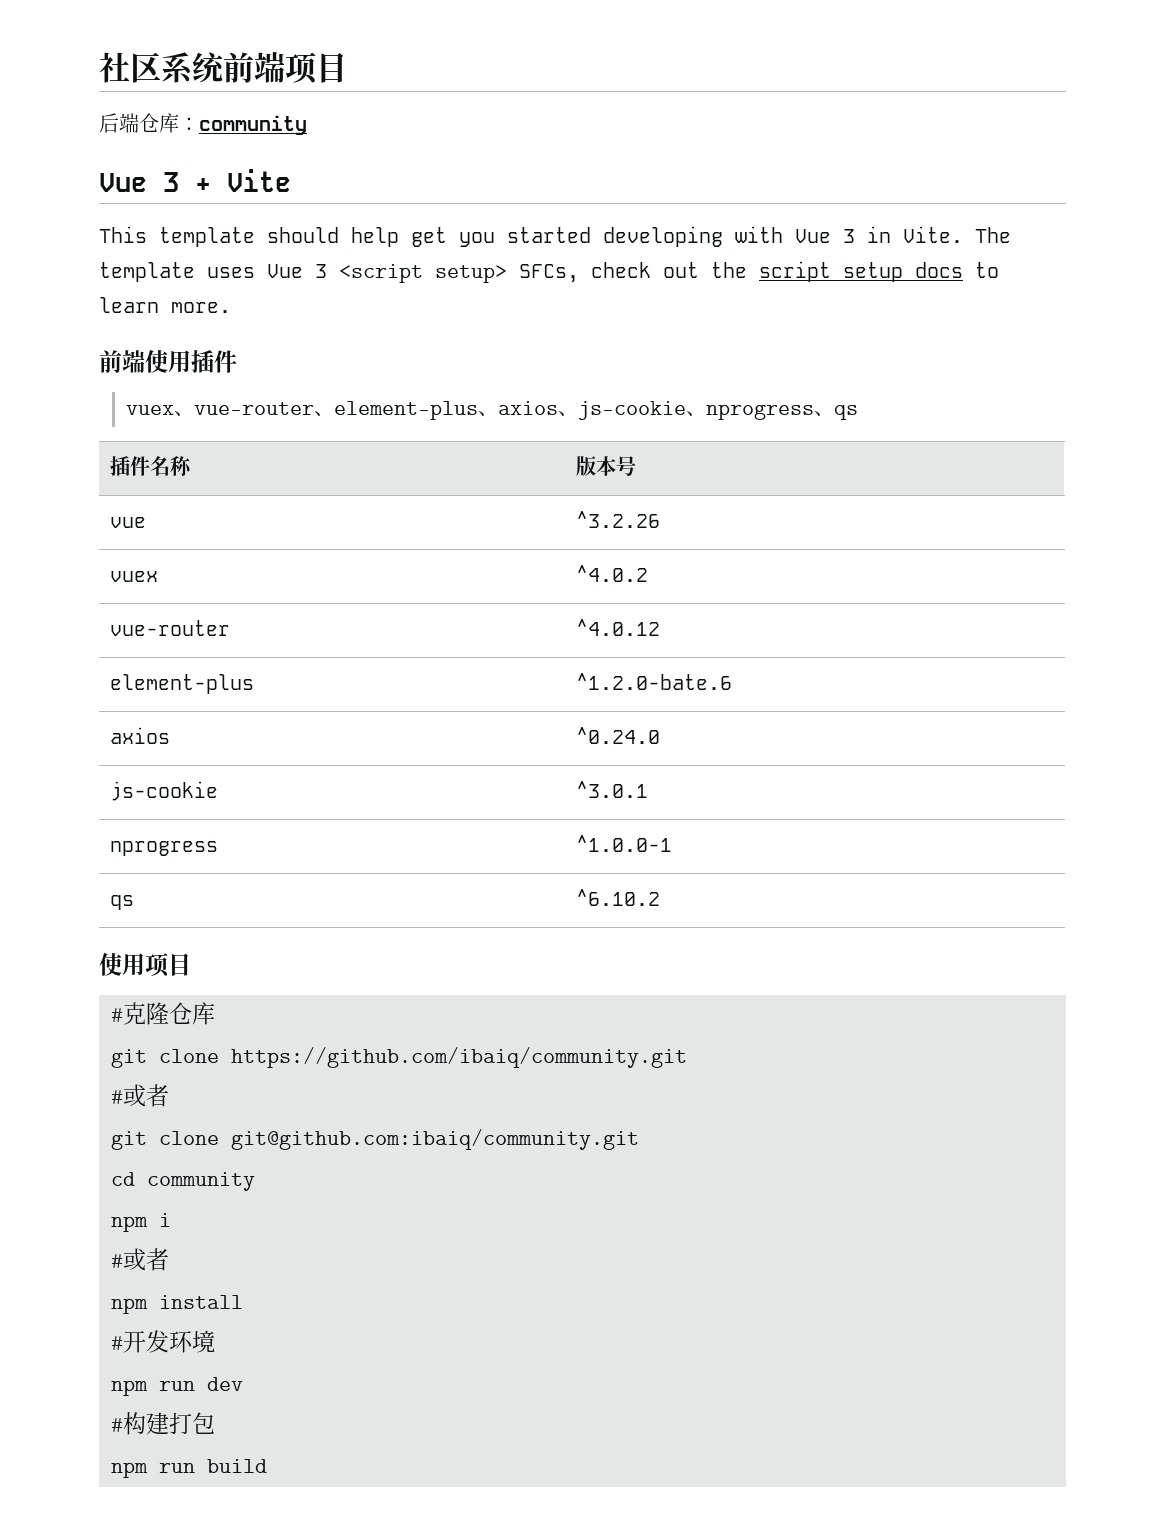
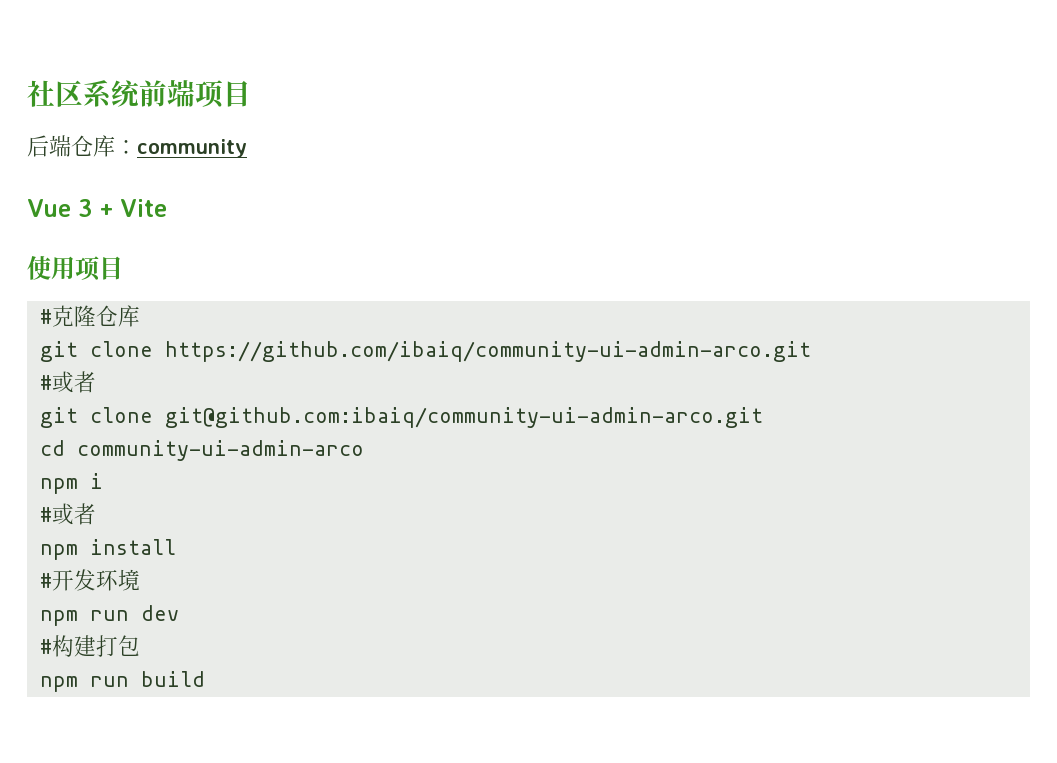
[99,226,1011,247] [99,261,999,283] [99,297,231,313] [99,350,237,373] [126,401,859,420] [110,456,193,476] [576,456,637,476] [110,517,147,528] [576,511,661,528] [110,571,159,582] [576,565,649,582] [110,620,231,636] [576,619,661,636] [110,674,255,694] [576,673,733,690] [110,727,171,744] [576,727,661,744] [110,781,219,801] [576,781,649,798] [110,841,219,856] [576,835,673,852] [110,895,135,910] [576,889,661,906] // This template should help get you started developing with Vue 3 in Vite. The template uses Vue 3 <script setup> SFCs, check out the script setup docs to learn more. // 前端使用插件 // vuex、vue-router、element-plus、axios、js-cookie、nprogress、qs // 插件名称 | 版本号 // vue | ^3.2.26 // vuex | ^4.0.2 // vue-router | ^4.0.12 // element-plus | ^1.2.0-bate.6 // axios | ^0.24.0 // js-cookie | ^3.0.1 // nprogress | ^1.0.0-1 // qs | ^6.10.2 -> (167, 208) none
[231,1047,687,1068] https://github.com/ibaiq/community.git -> [165,341,812,362] https://github.com/ibaiq/community-ui-admin-arco.git
[231,1129,639,1150] git@github.com:ibaiq/community.git -> [165,407,764,428] git@github.com:ibaiq/community-ui-admin-arco.git
[147,1172,255,1191] community -> [77,440,365,461] community-ui-admin-arco

